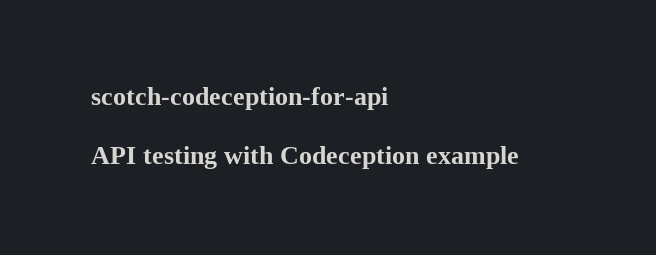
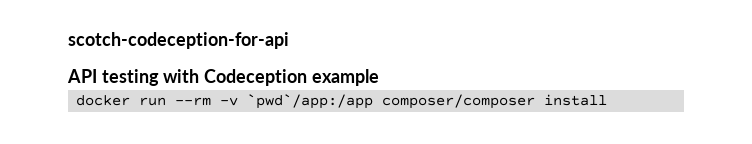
(520, 157) none -> [75,94,607,109] // docker run --rm -v `pwd`/app:/app composer/composer install

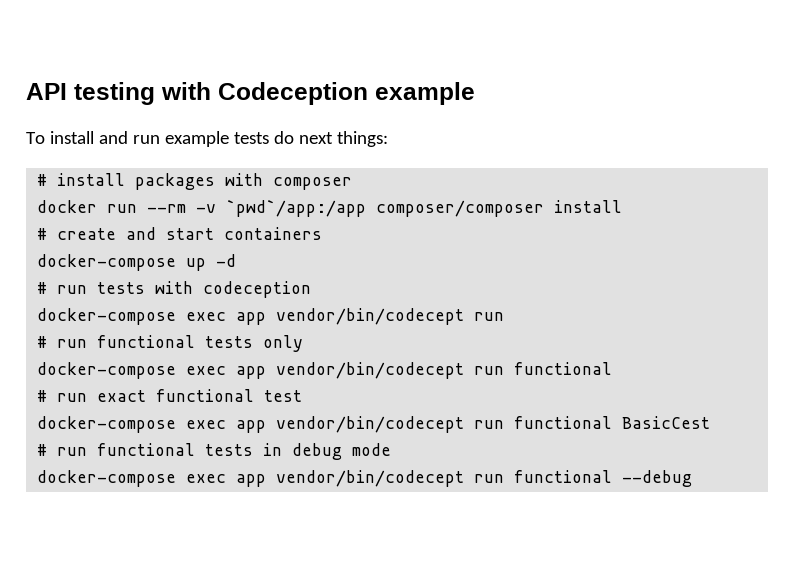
[68,32,289,49] scotch-codeception-for-api // -> (26, 91) none
(379, 77) none -> [26,131,388,147] [37,173,353,190] // To install and run example tests do next things: // # install packages with composer
(607, 100) none -> [37,227,323,240] [37,254,237,271] [37,281,312,298] [37,308,505,325] [37,335,304,352] [37,362,613,379] [37,389,303,402] [37,416,711,433] [37,443,392,460] [37,470,693,487] // # create and start containers // docker-compose up -d // # run tests with codeception // docker-compose exec app vendor/bin/codecept run // # run functional tests only // docker-compose exec app vendor/bin/codecept run functional // # run exact functional test // docker-compose exec app vendor/bin/codecept run functional BasicCest // # run functional tests in debug mode // docker-compose exec app vendor/bin/codecept run functional --debug

